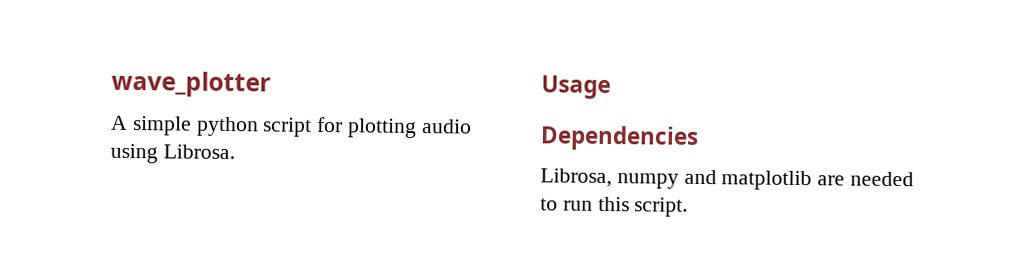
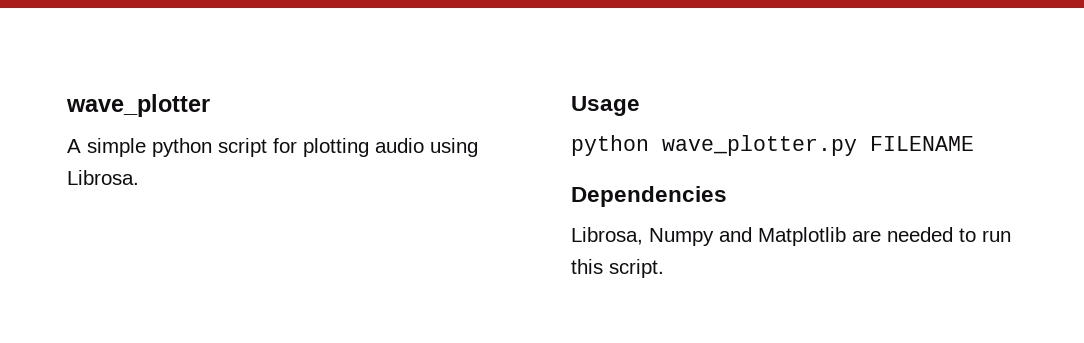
(611, 87) none -> [571,135,974,156] // python wave_plotter.py FILENAME
[616,169,813,191] numpy and matplotlib -> [649,227,846,246] Numpy and Matplotlib

